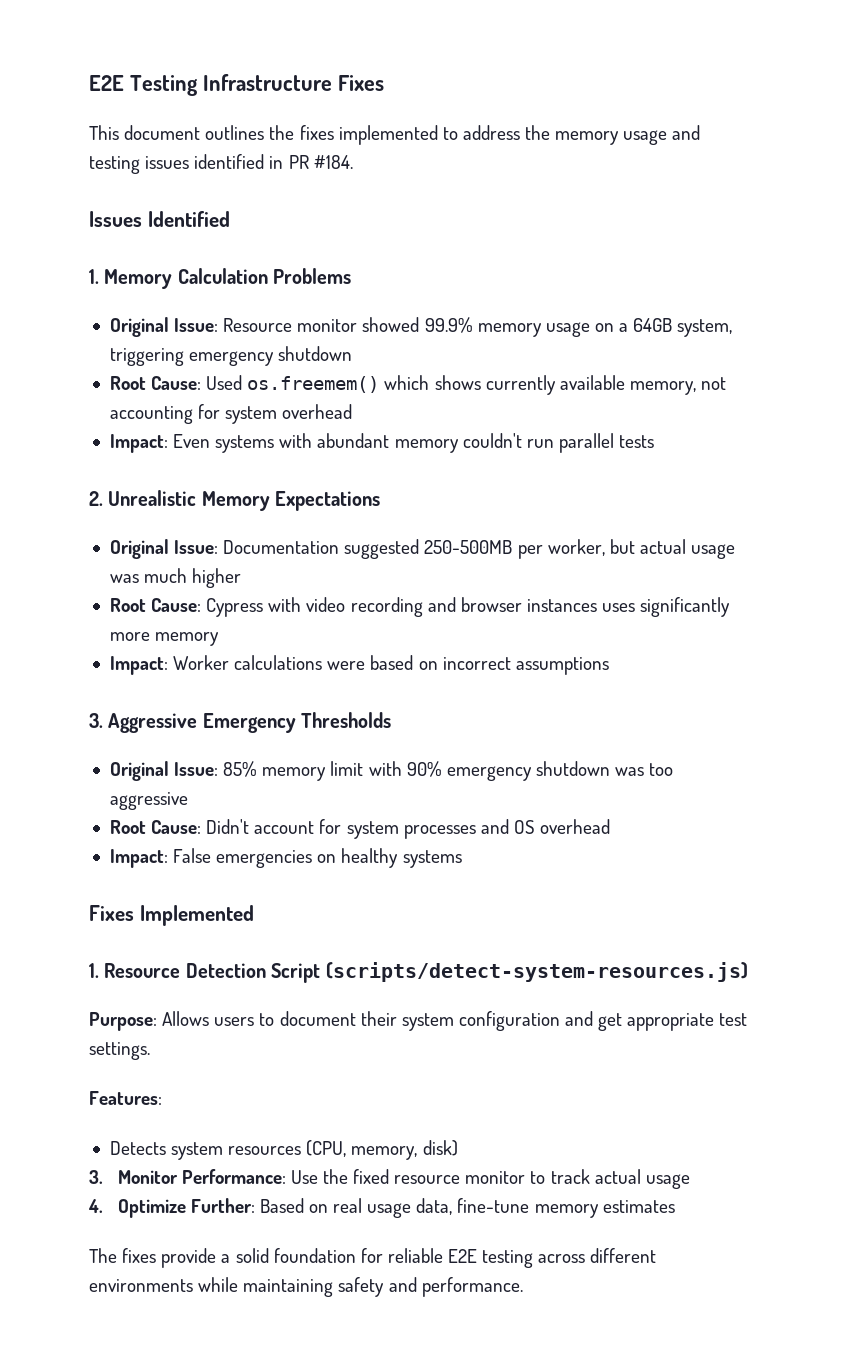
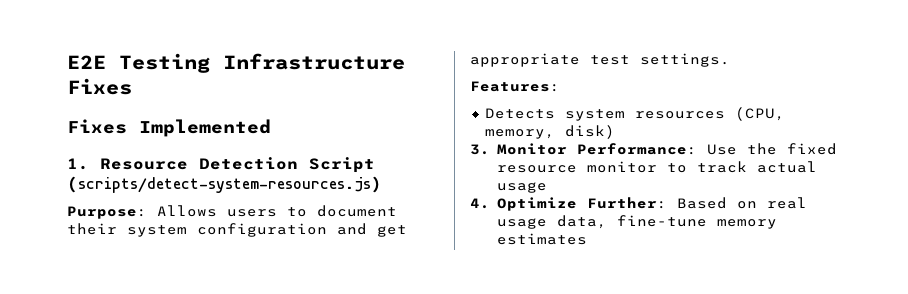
[89,125,701,145] [89,154,353,174] [89,211,230,227] [89,268,352,289] [109,317,733,337] [109,346,353,366] [109,375,727,395] [109,404,353,424] [109,433,655,453] [89,490,381,511] [109,539,736,559] [109,568,242,588] [109,597,731,617] [109,632,220,646] [109,655,609,675] [89,712,392,733] [109,761,674,781] [109,792,188,810] [109,819,611,839] [109,848,462,868] // This document outlines the fixes implemented to address the memory usage and testing issues identified in PR #184. // Issues Identified // 1. Memory Calculation Problems // Original Issue: Resource monitor showed 99.9% memory usage on a 64GB system, triggering emergency shutdown // Root Cause: Used os.freemem() which shows currently available memory, not accounting for system overhead // Impact: Even systems with abundant memory couldn't run parallel tests // 2. Unrealistic Memory Expectations // Original Issue: Documentation suggested 250-500MB per worker, but actual usage was much higher // Root Cause: Cypress with video recording and browser instances uses significantly more memory // Impact: Worker calculations were based on incorrect assumptions // 3. Aggressive Emergency Thresholds // Original Issue: 85% memory limit with 90% emergency shutdown was too aggressive // Root Cause: Didn't account for system processes and OS overhead // Impact: False emergencies on healthy systems -> (132, 86) none
[89,1248,657,1268] [89,1277,523,1297] // The fixes provide a solid foundation for reliable E2E testing across different environments while maintaining safety and performance. -> (587, 239) none

